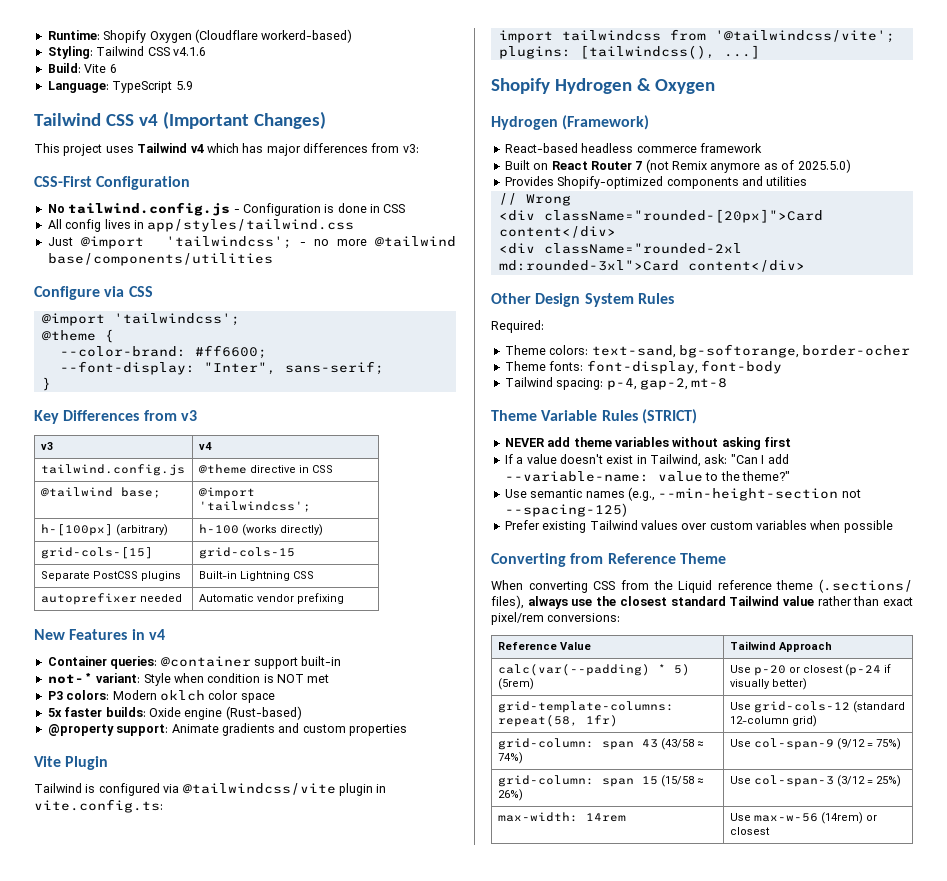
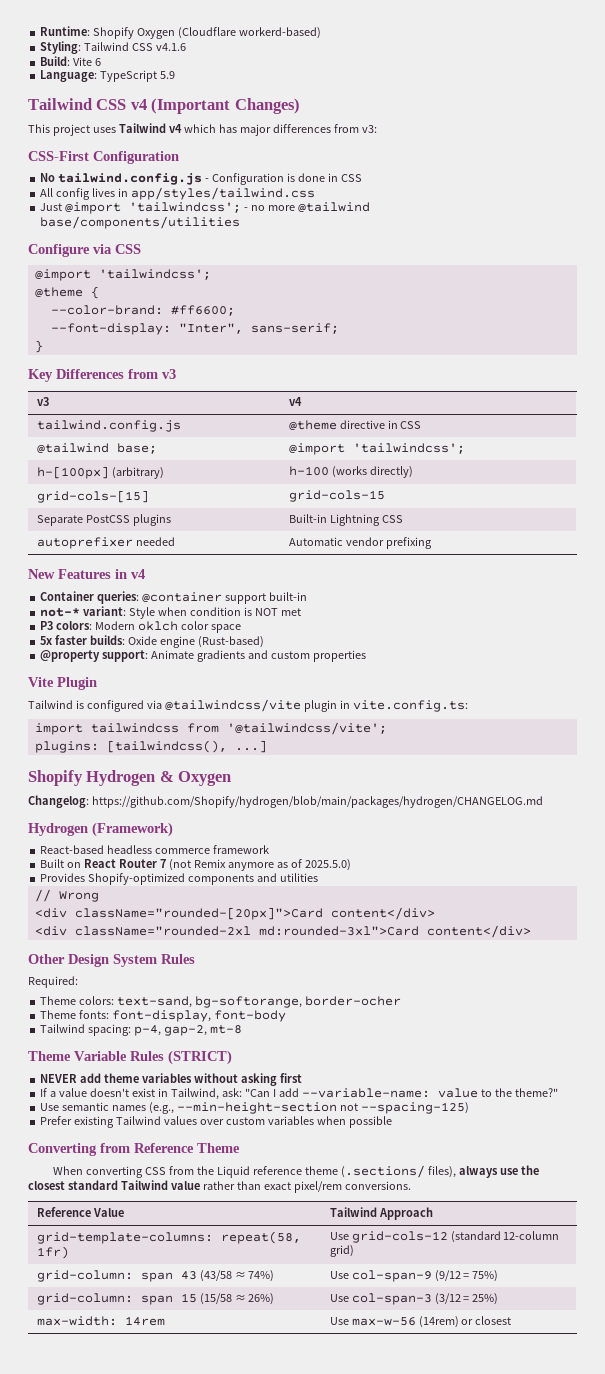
(715, 86) none -> [28,795,543,808] // Changelog: https://github.com/Shopify/hydrogen/blob/main/packages/hydrogen/CHANGELOG.md
[547,613,621,622] conversions: -> [344,1181,411,1190] conversions.
[497,664,690,676] [497,678,534,690] [729,664,891,676] [729,678,807,690] // calc(var(--padding) * 5) (5rem) | Use p-20 or closest (p-24 if visually better) -> (433, 1213) none

